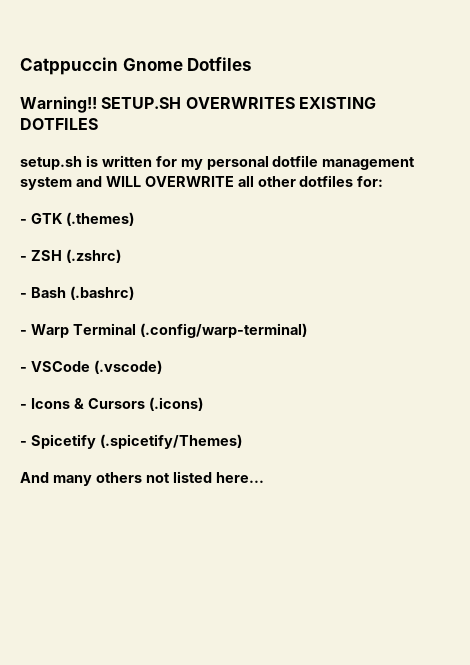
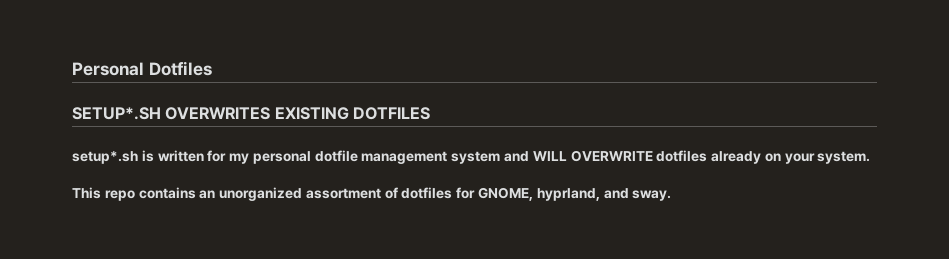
[20,57,183,75] Catppuccin Gnome -> [72,62,144,76] Personal
[20,96,182,113] Warning!! SETUP.SH -> [72,107,161,120] SETUP*.SH
[20,156,82,170] setup.sh -> [72,151,138,164] setup*.sh
[237,175,384,187] [20,212,134,226] [20,249,121,263] [20,286,134,300] [20,323,307,338] [20,360,162,374] [20,397,203,411] [20,434,242,449] [20,471,264,486] all other dotfiles for: // - GTK (.themes) // - ZSH (.zshrc) // - Bash (.bashrc) // - Warp Terminal (.config/warp-terminal) // - VSCode (.vscode) // - Icons & Cursors (.icons) // - Spicetify (.spicetify/Themes) // And many others not listed here... -> [656,150,871,164] [72,187,672,201] dotfiles already on your system. // This repo contains an unorganized assortment of dotfiles for GNOME, hyprland, and sway.

